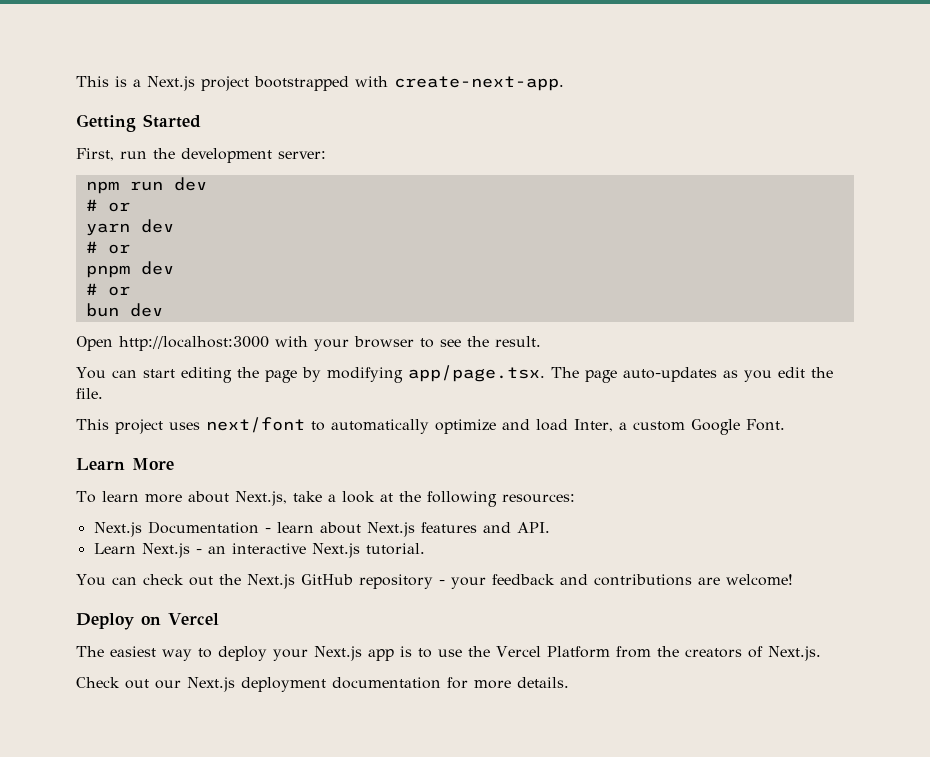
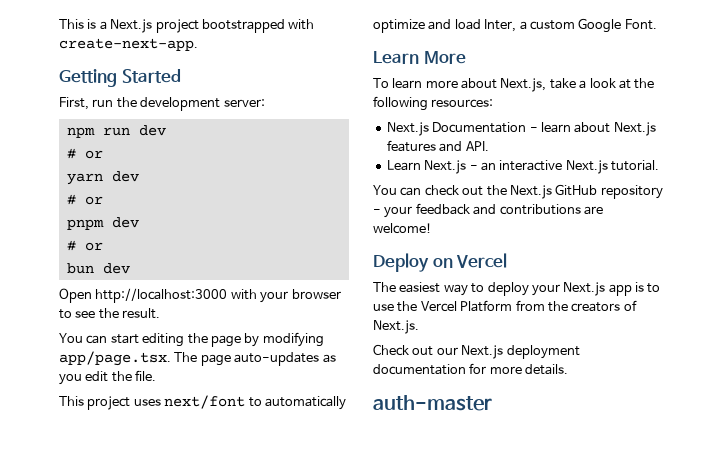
(569, 682) none -> [373,395,492,411] // auth-master

